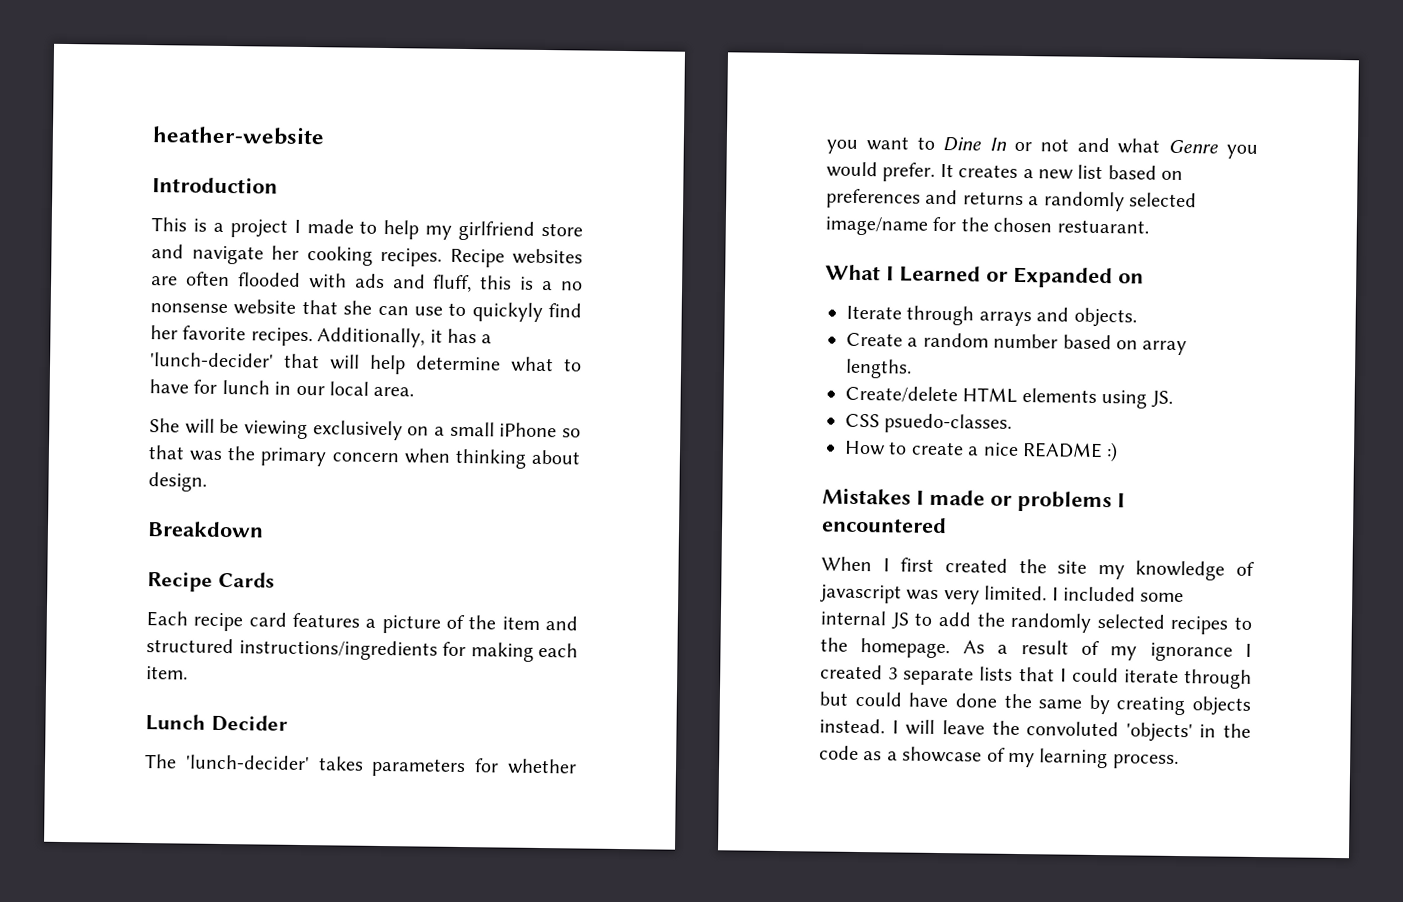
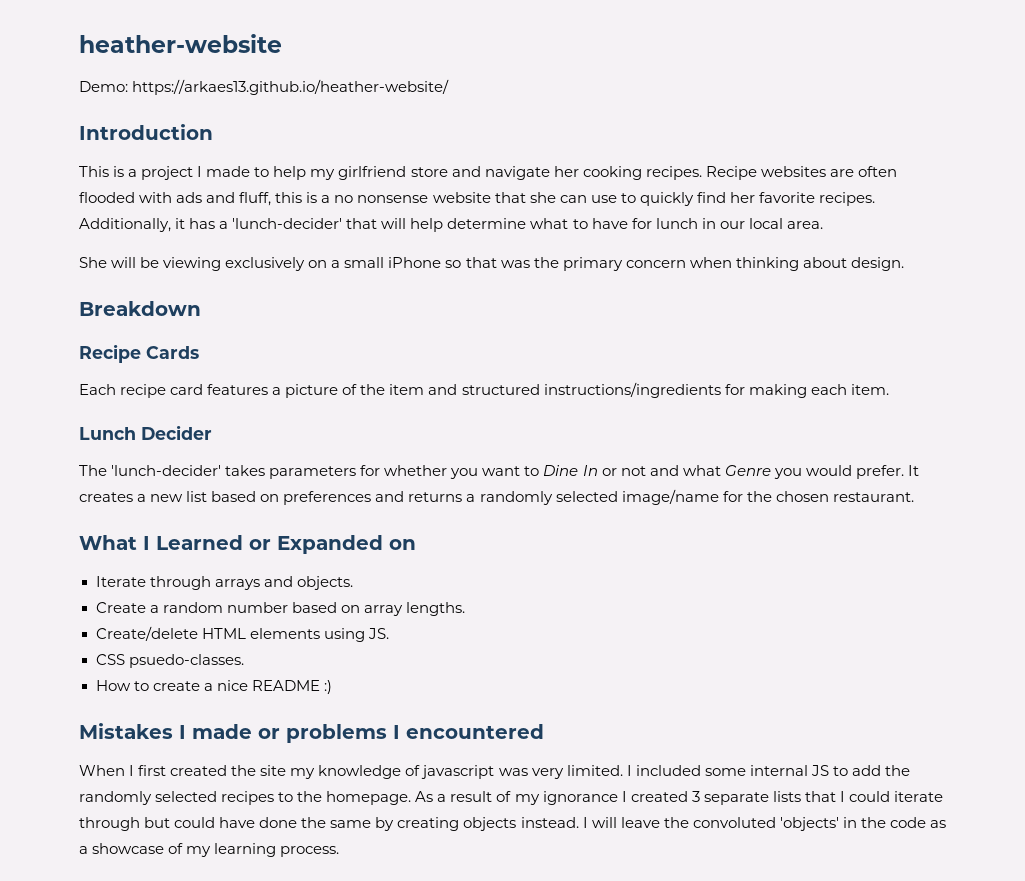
(325, 136) none -> [79,79,450,95] // Demo: https://arkaes13.github.io/heather-website/
[471,302,543,322] quickyly -> [639,192,694,206] quickly
[1056,219,1149,234] restuarant. -> [832,492,914,502] restaurant.

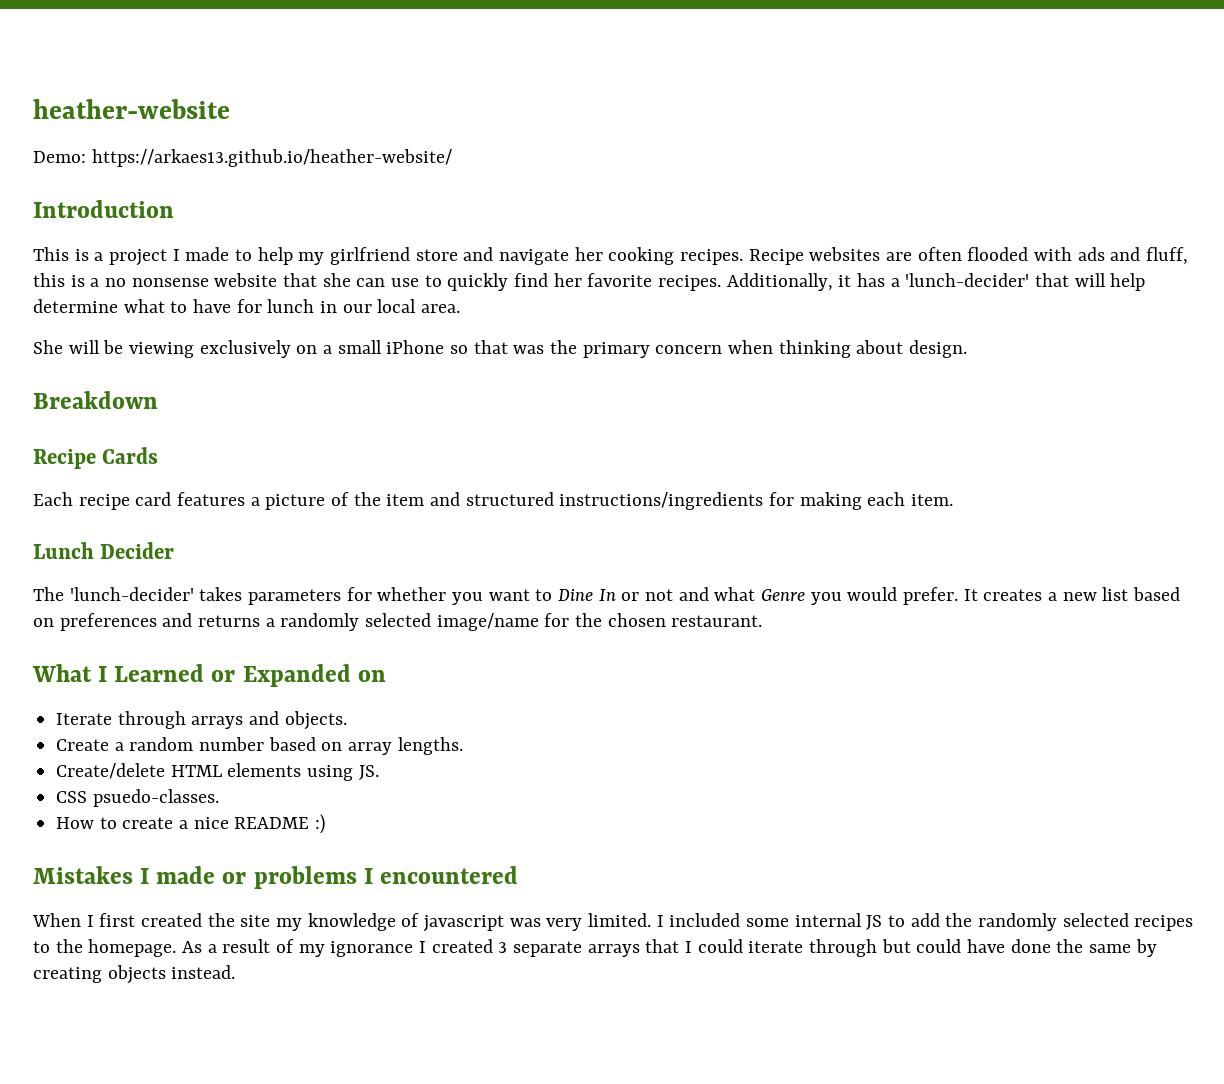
[772,791,801,802] lists -> [587,944,640,957] arrays
[582,817,946,831] [79,843,340,857] I will leave the convoluted 'objects' in the code as a showcase of my learning process. -> (236, 972) none

